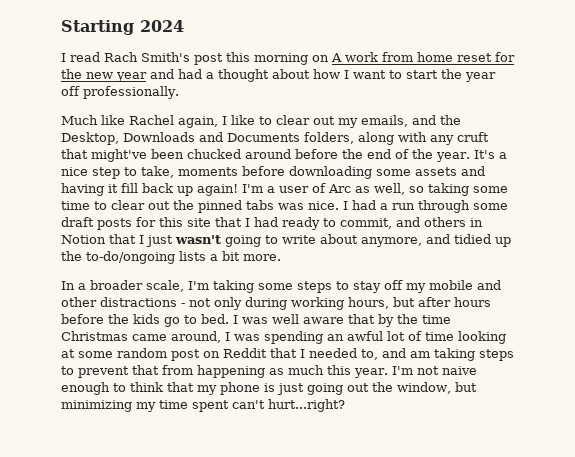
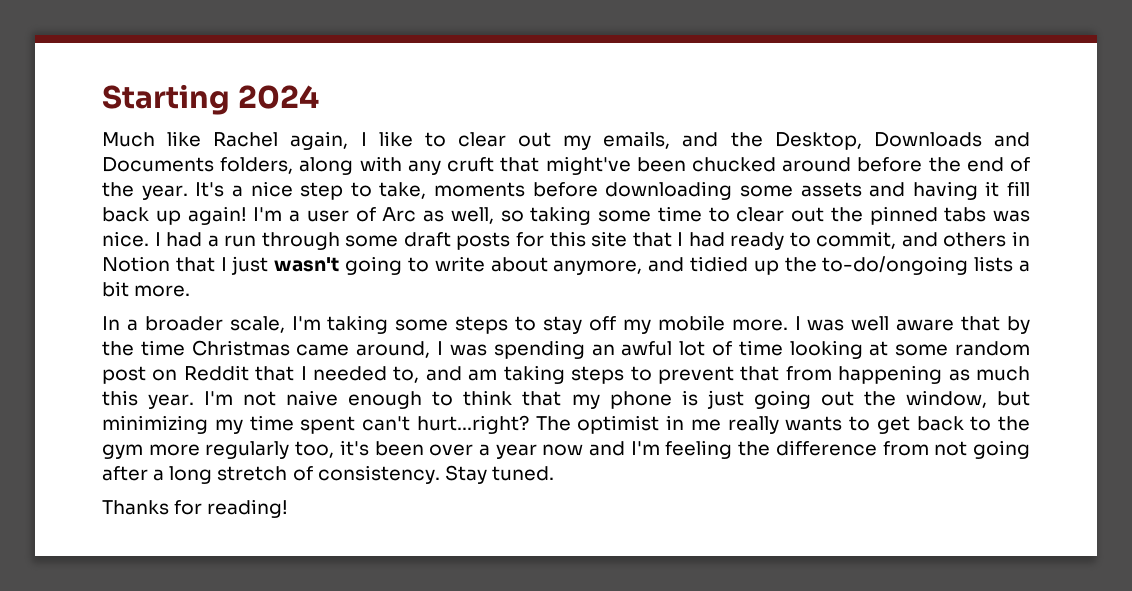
[61,52,515,65] [61,69,496,82] [61,86,179,99] // I read Rach Smith's post this morning on A work from home reset for the new year and had a thought about how I want to start the year off professionally. -> (320, 97) none
[477,280,501,290] [61,297,491,310] [61,314,229,327] and other distractions - not only during working hours, but after hours before the kids go to bed. -> [731,319,788,331] more.
(345, 405) none -> [535,415,1030,434] [102,440,1031,459] [102,465,554,484] [102,499,289,518] The optimist in me really wants to get back to the gym more regularly too, it's been over a year now and I'm feeling the difference from not going after a long stretch of consistency. Stay tuned. // Thanks for reading!

